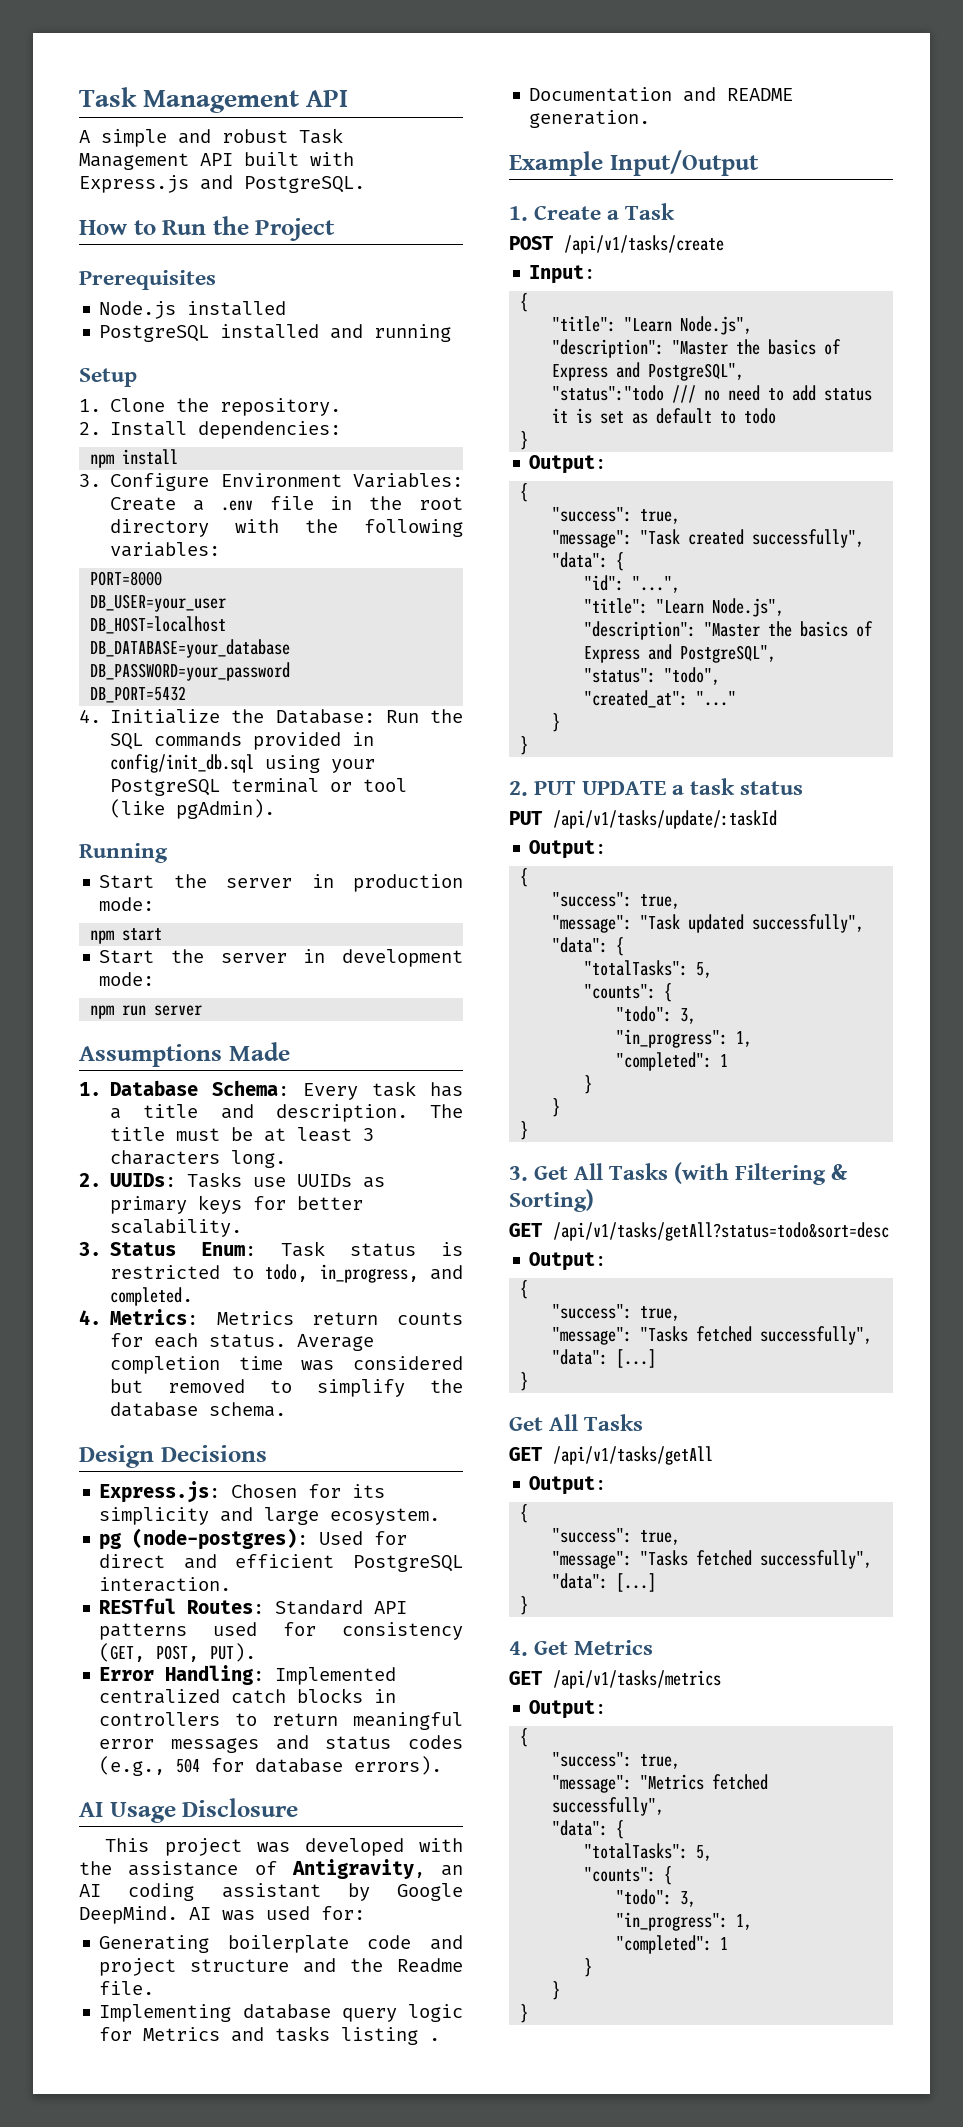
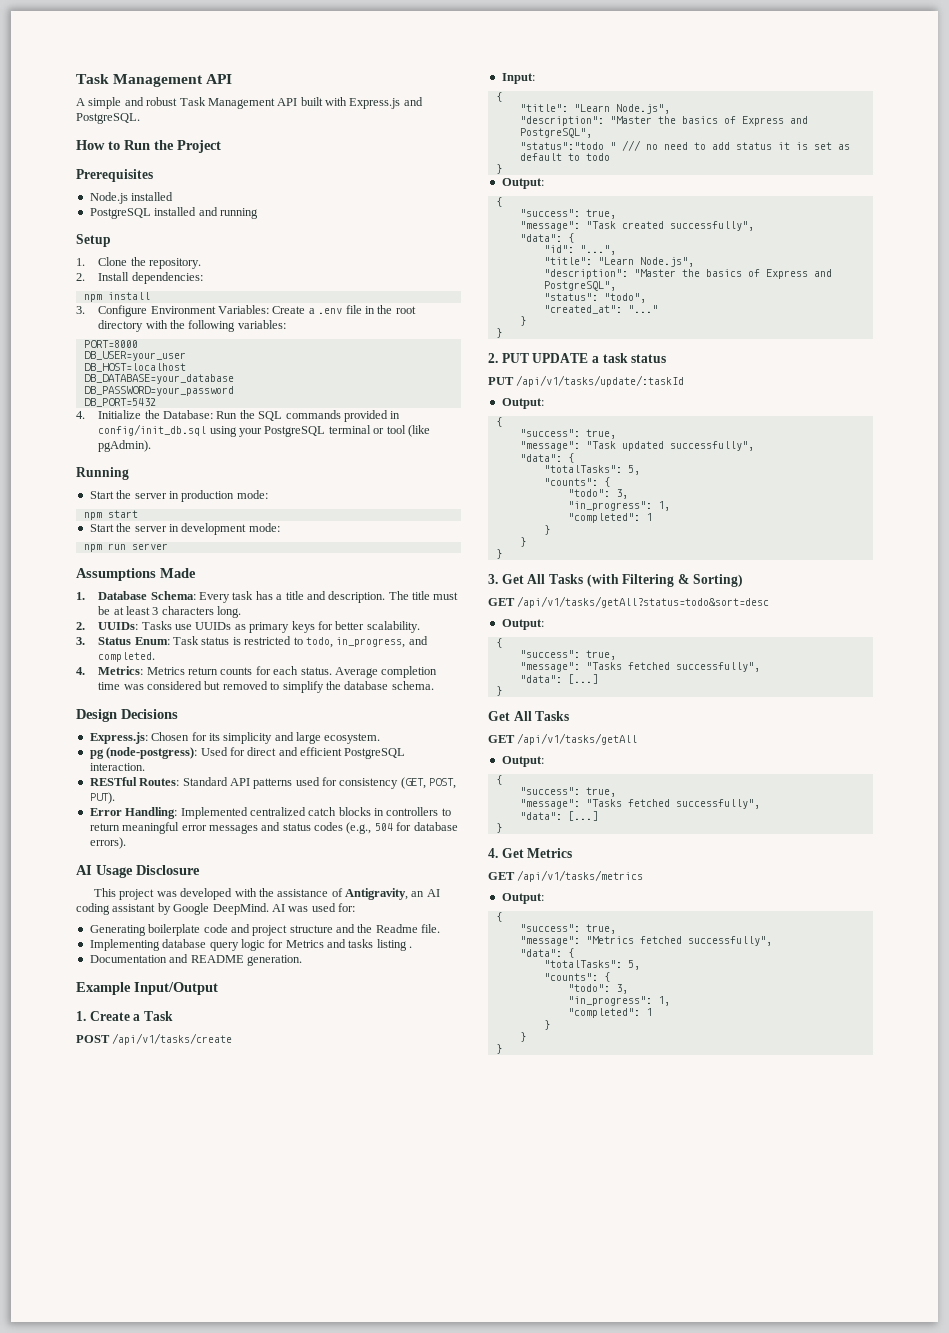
[132,1528,309,1550] (node-postgres): -> [106,747,198,759] (node-postgress):
(665, 393) none -> [609,142,616,150] "

